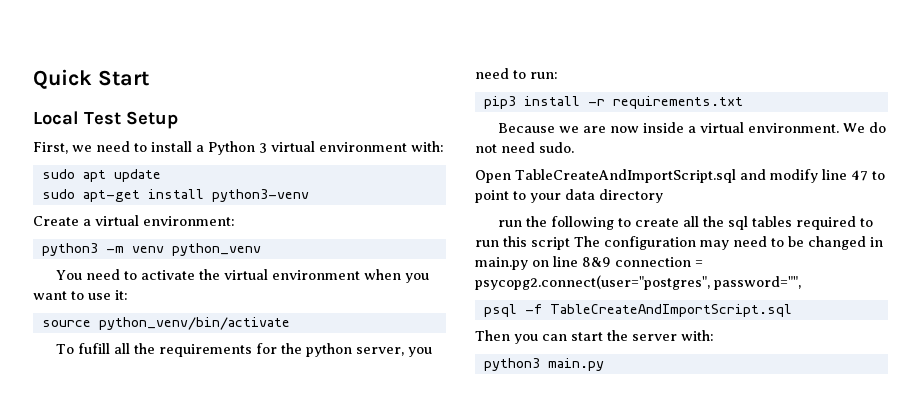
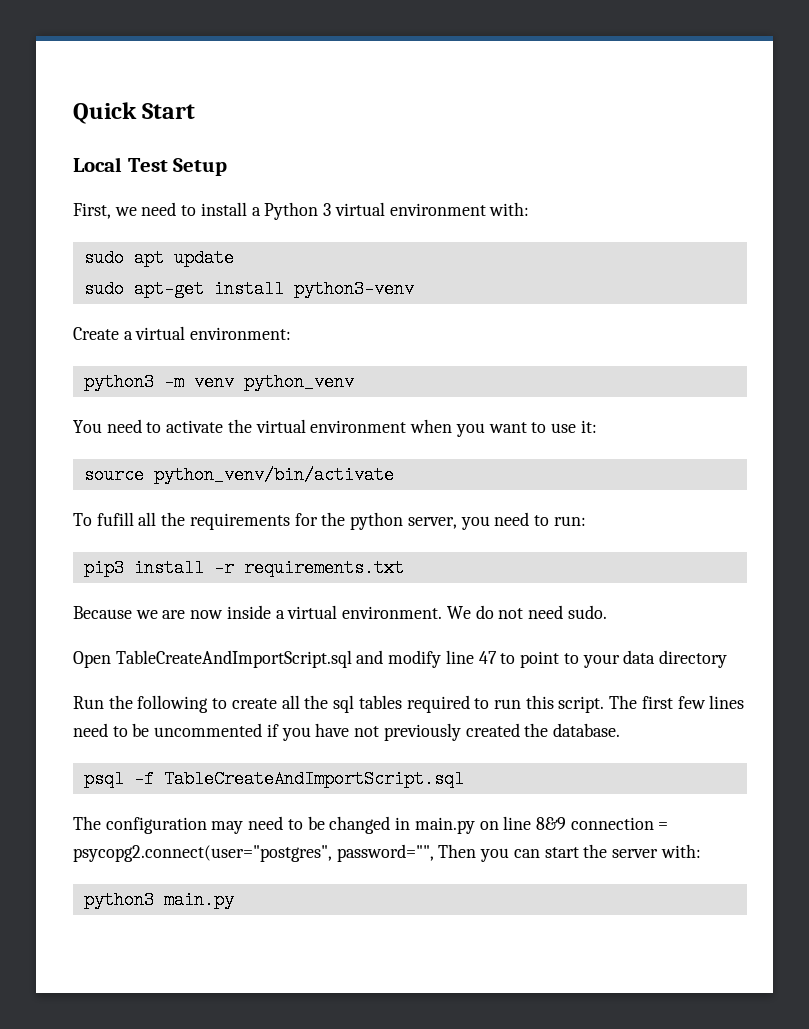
[498,220,523,227] run -> [73,696,104,709] Run
[531,237,570,250] script -> [558,695,745,713] [73,723,620,741] [83,770,464,788] script. The first few lines need to be uncommented if you have not previously created the database. // psql -f TableCreateAndImportScript.sql //
[483,304,792,317] // psql -f TableCreateAndImportScript.sql // -> (434, 853) none

